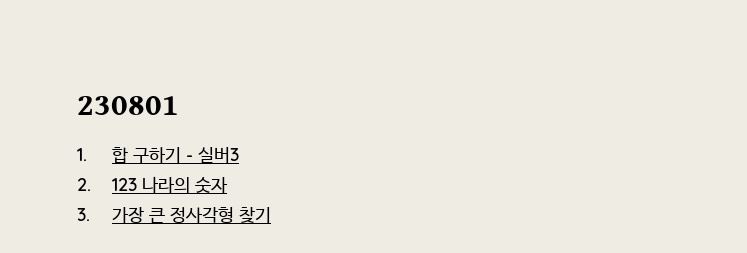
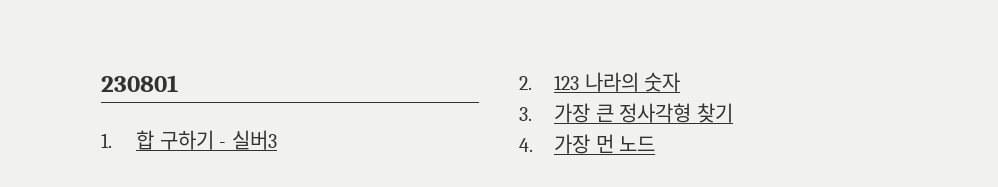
(272, 215) none -> [519,134,656,154] // 4. 가장 먼 노드

